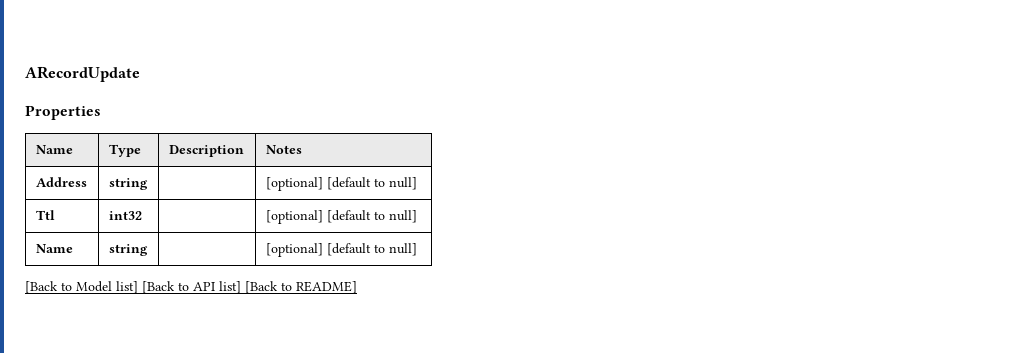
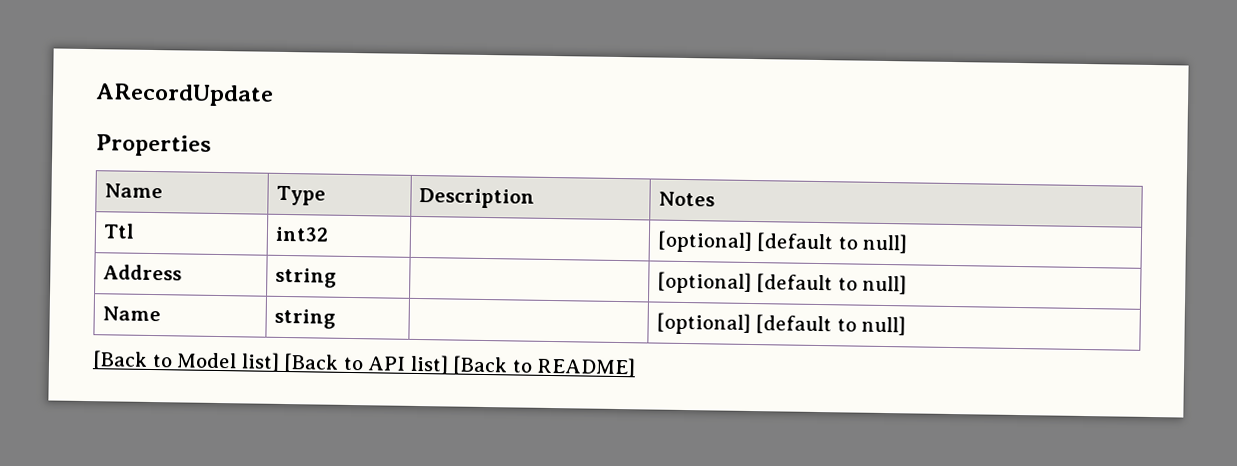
[35,177,87,187] [108,178,148,190] [265,177,417,191] [35,210,55,220] [108,211,142,220] Address | string | | [optional] [default to null] // Ttl | int32 -> [102,223,135,239] [274,226,329,242] [656,230,909,254] [102,264,182,281] [274,267,337,288] Ttl | int32 | | [optional] [default to null] // Address | string

